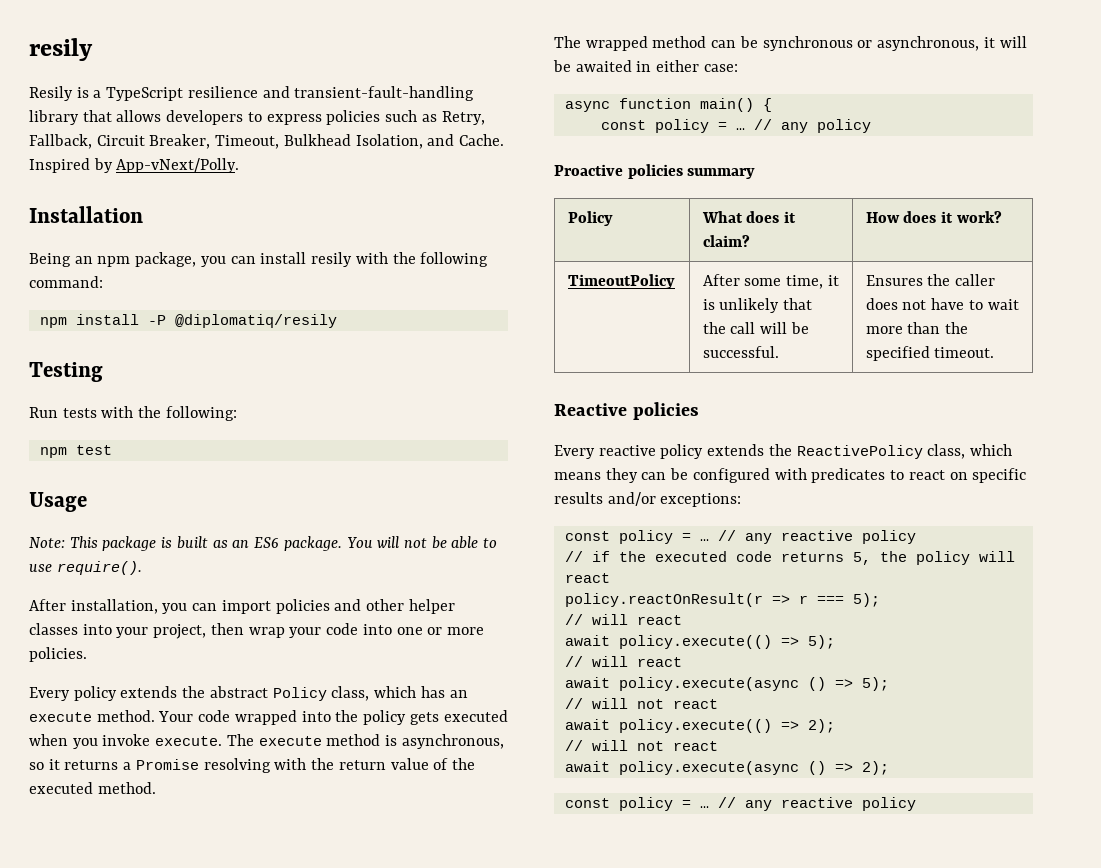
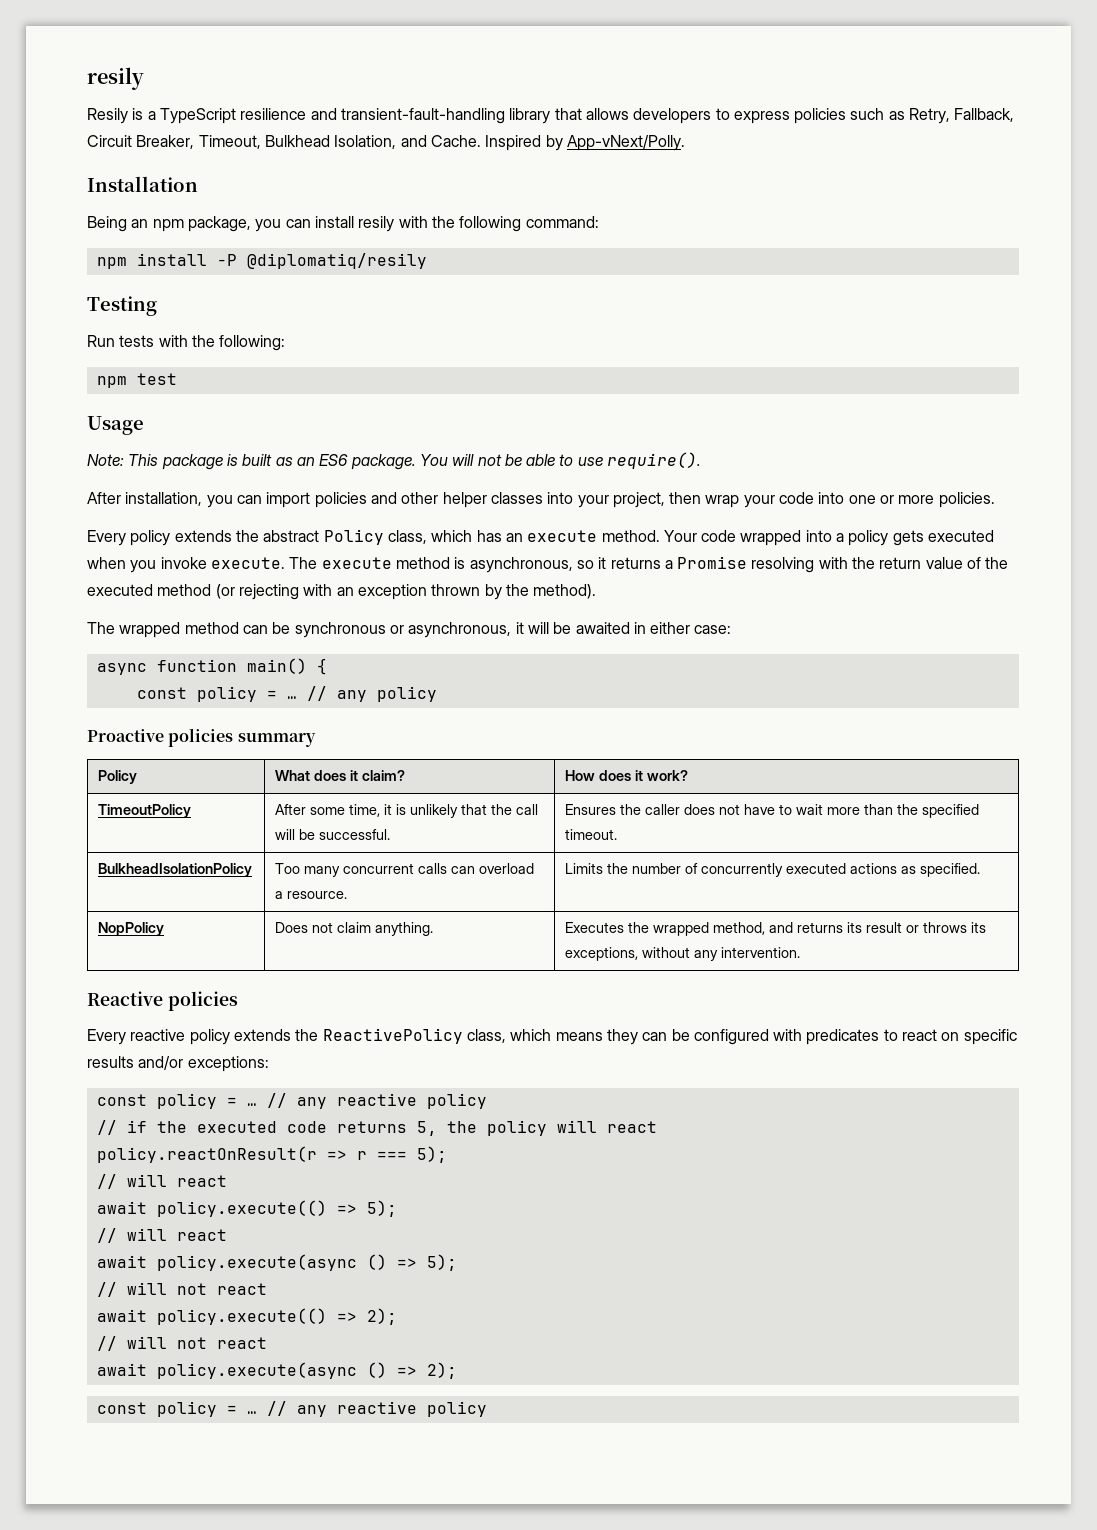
[335,710,359,722] the -> [836,533,845,542] a
[97,782,156,794] method. -> [157,584,597,600] method (or rejecting with an exception thrown by the method).
(995, 352) none -> [98,863,253,877] [275,863,535,877] [275,891,348,899] [565,863,981,877] [98,922,165,936] [275,922,434,936] [565,922,987,936] [565,947,801,961] // BulkheadIsolationPolicy | Too many concurrent calls can overload a resource. | Limits the number of concurrently executed actions as specified. // NopPolicy | Does not claim anything. | Executes the wrapped method, and returns its result or throws its exceptions, without any intervention.

